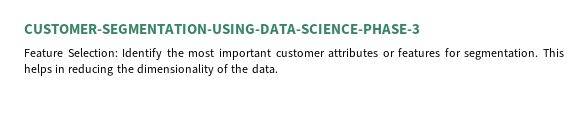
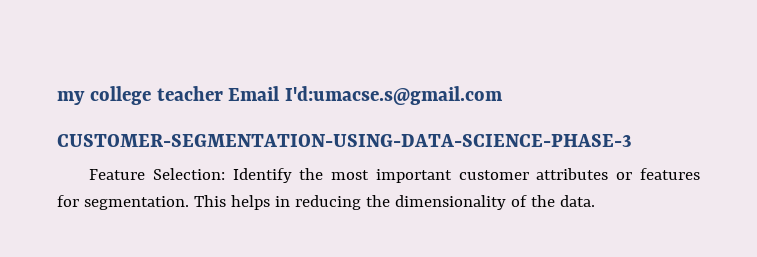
(24, 29) none -> [57,86,504,105] my college teacher Email I'd:umacse.s@gmail.com //

